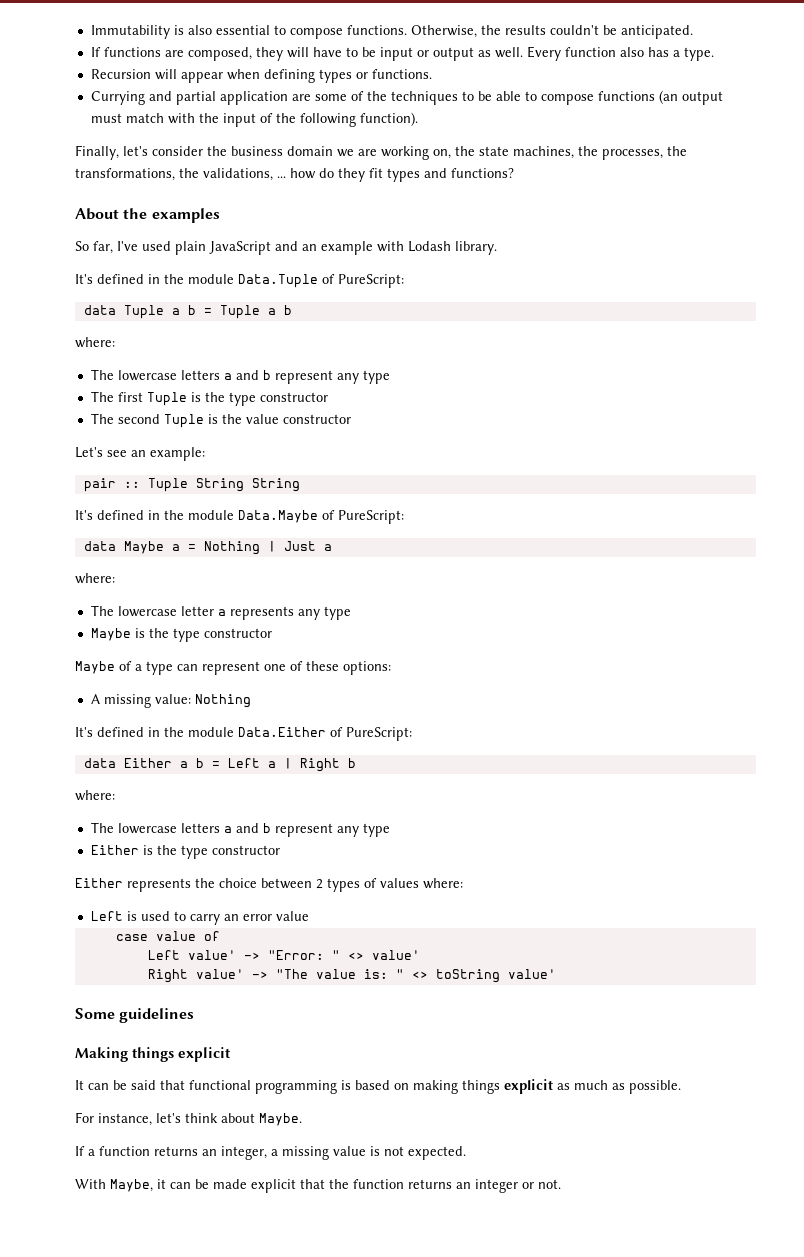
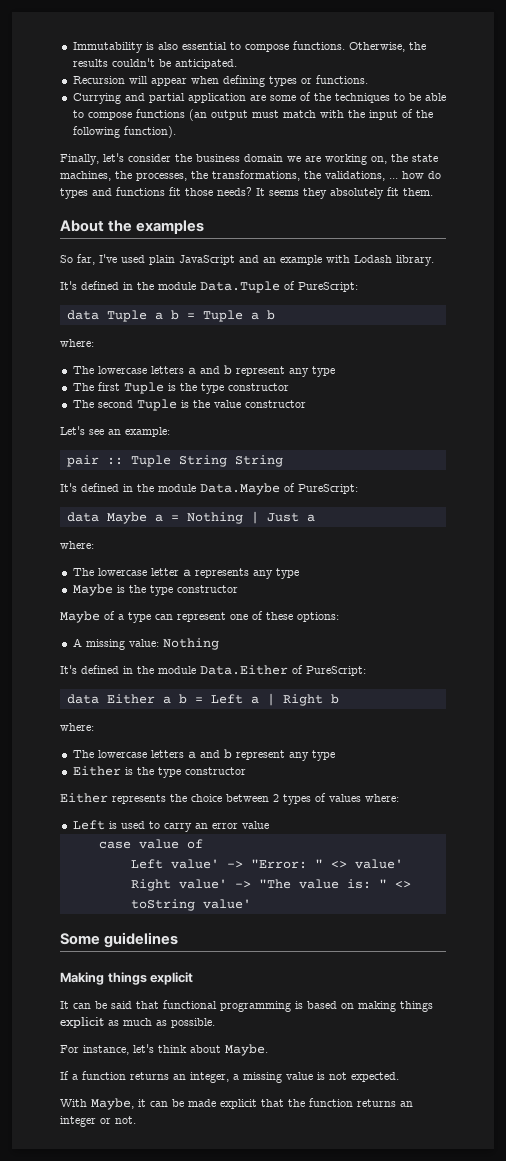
[90,46,714,61] // If functions are composed, they will have to be input or output as well. Every function also has a type. -> (237, 64) none
[338,168,514,182] they fit types and functions? -> [60,187,433,199] types and functions fit those needs? It seems they absolutely fit them.

